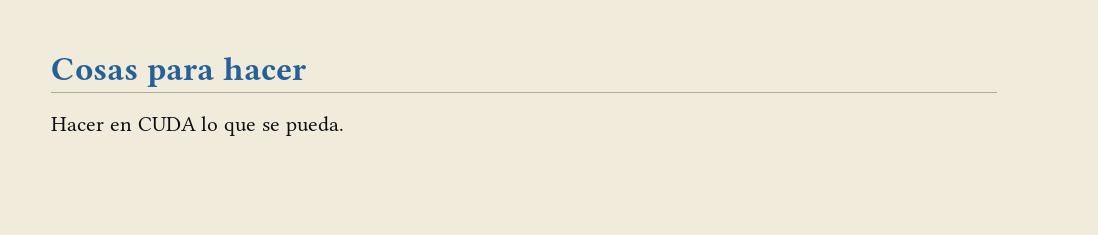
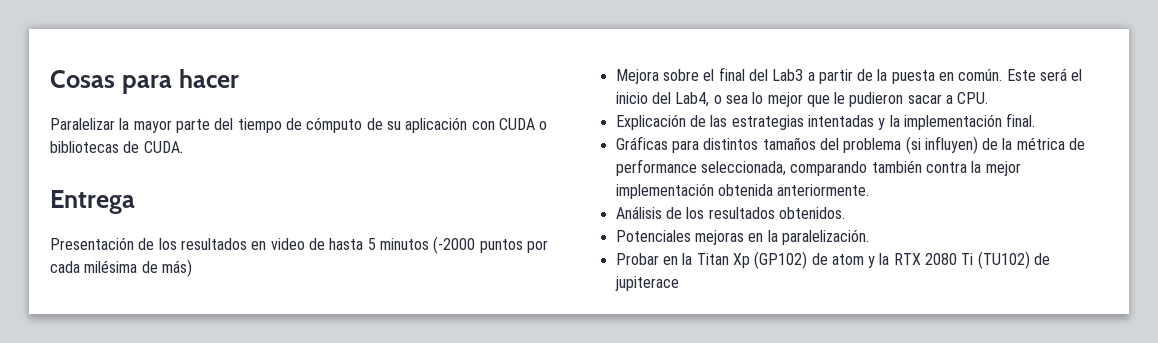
[51,116,344,136] Hacer en CUDA lo que se pueda. -> [50,117,548,133] [50,141,183,153] [50,190,135,214] [50,236,548,254] [50,259,192,277] [615,67,1083,84] [615,92,989,107] [615,113,1036,130] [615,136,1086,154] [615,159,1021,176] [615,183,870,199] [615,206,845,219] [615,229,869,245] [615,251,1051,269] [614,276,679,291] Paralelizar la mayor parte del tiempo de cómputo de su aplicación con CUDA o bibliotecas de CUDA. // Entrega // Presentación de los resultados en video de hasta 5 minutos (-2000 puntos por cada milésima de más) // Mejora sobre el final del Lab3 a partir de la puesta en común. Este será el inicio del Lab4, o sea lo mejor que le pudieron sacar a CPU. // Explicación de las estrategias intentadas y la implementación final. // Gráficas para distintos tamaños del problema (si influyen) de la métrica de performance seleccionada, comparando también contra la mejor implementación obtenida anteriormente. // Análisis de los resultados obtenidos. // Potenciales mejoras en la paralelización. // Probar en la Titan Xp (GP102) de atom y la RTX 2080 Ti (TU102) de jupiterace

